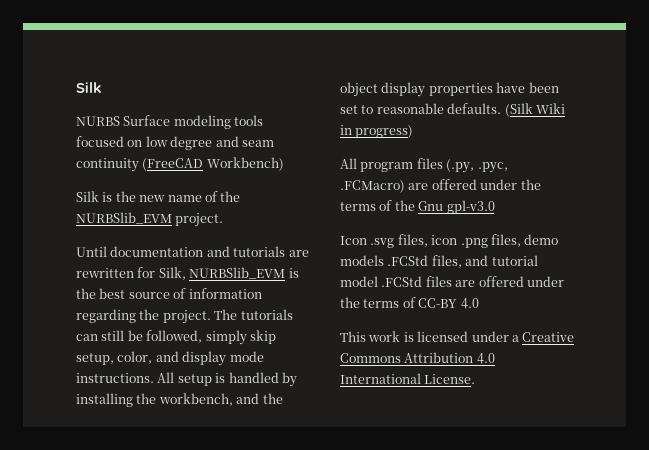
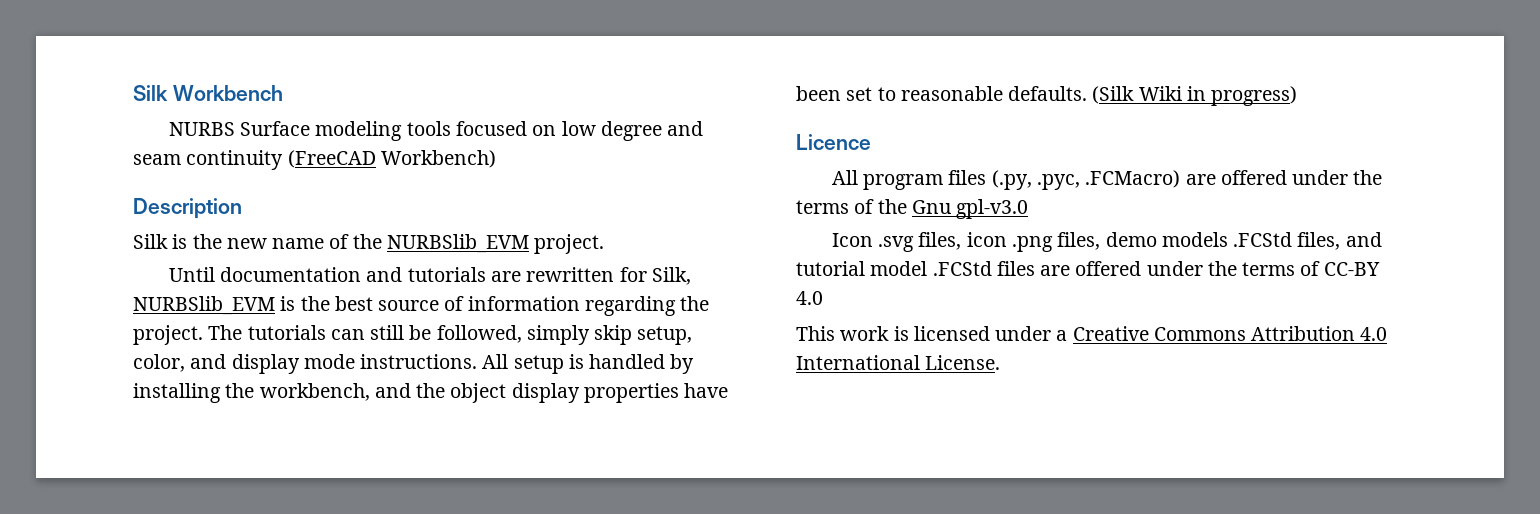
[76,82,102,93] Silk -> [133,85,283,101] Silk Workbench
(284, 164) none -> [133,198,242,219] // Description
(414, 131) none -> [796,134,871,150] // Licence

